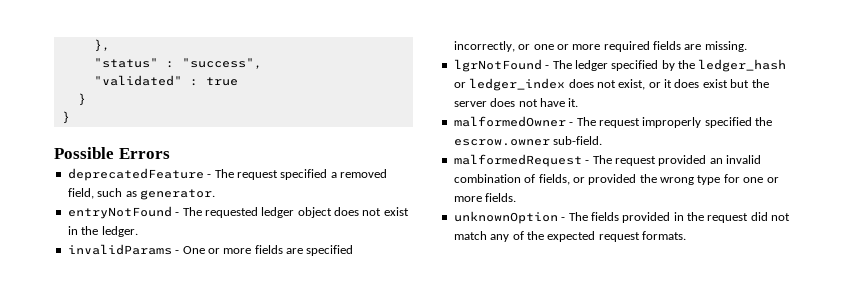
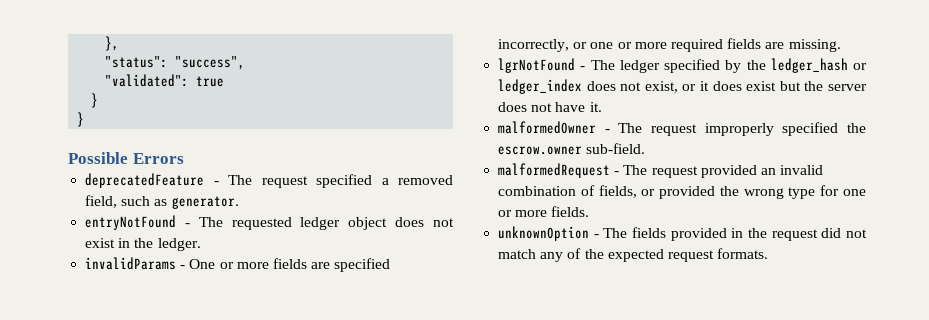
[93,58,174,68] "status" : -> [105,56,169,68] "status":
[93,75,198,86] "validated" : -> [105,74,190,87] "validated":

